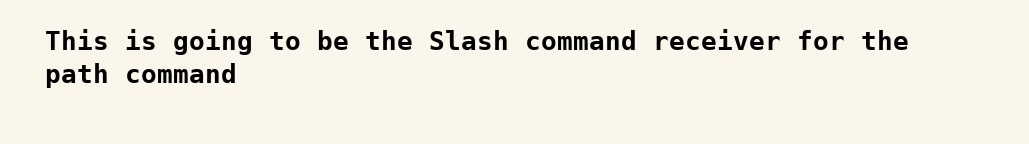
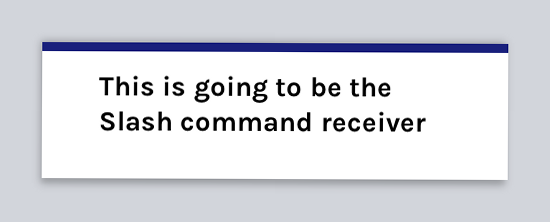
[797,30,909,50] [45,63,237,88] for the path command -> (426, 122) none

